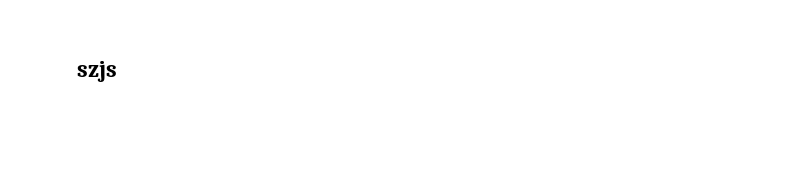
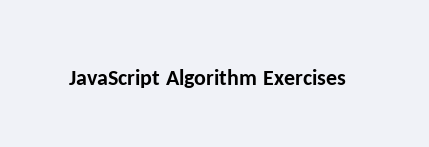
[77,61,117,82] szjs -> [69,69,346,88] JavaScript Algorithm Exercises

